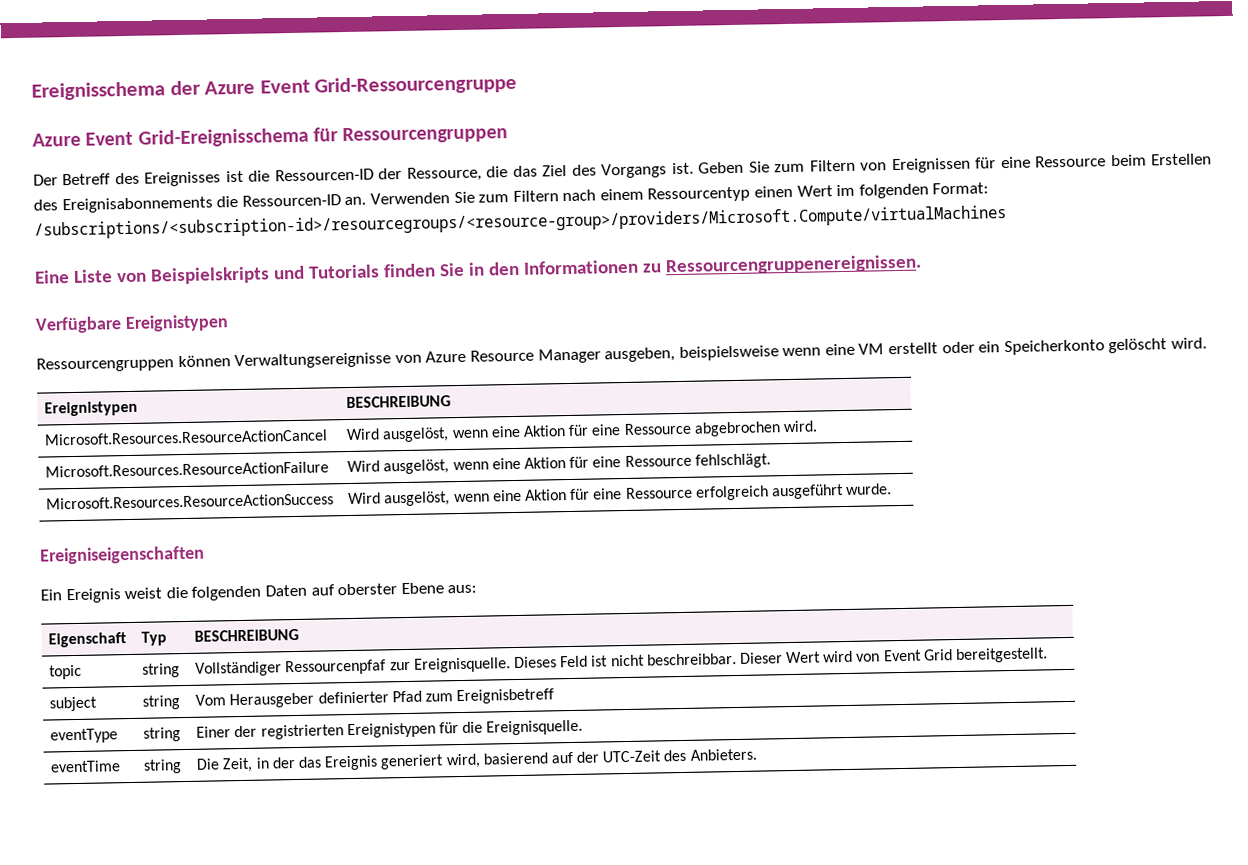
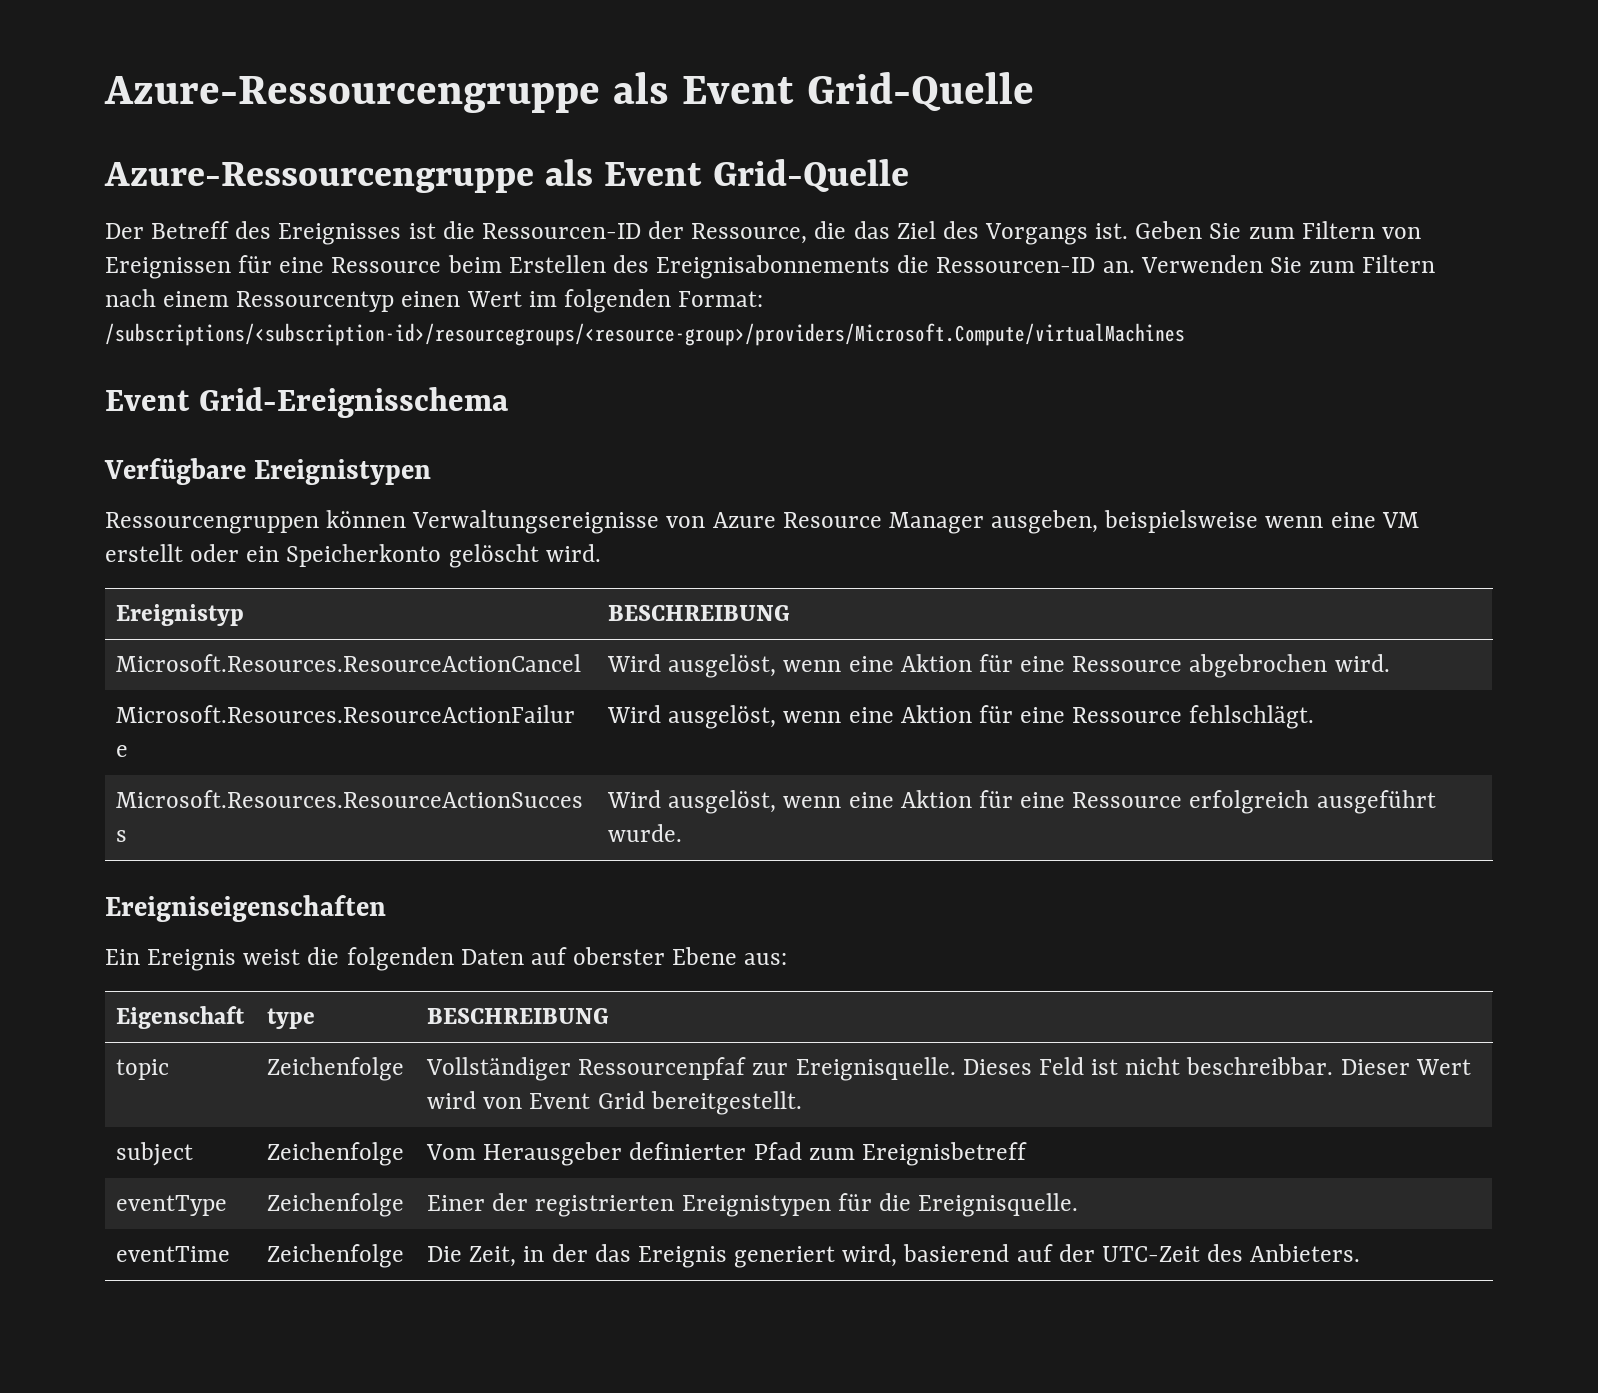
[31,74,518,101] [32,125,509,148] Ereignisschema der Azure Event Grid-Ressourcengruppe // Azure Event Grid-Ereignisschema für Ressourcengruppen -> [104,72,1034,113] [104,159,909,193] Azure-Ressourcengruppe als Event Grid-Quelle // Azure-Ressourcengruppe als Event Grid-Quelle
[34,254,922,285] Eine Liste von Beispielskripts und Tutorials finden Sie in den Informationen zu Ressourcengruppenereignissen. -> [105,387,508,418] Event Grid-Ereignisschema
[44,400,139,417] Ereignistypen -> [116,604,245,626] Ereignistyp
[141,631,168,646] Typ -> [267,1008,316,1029] type
[142,663,181,678] string -> [267,1057,405,1081] Zeichenfolge
[142,695,181,710] string -> [267,1142,405,1166] Zeichenfolge
[143,727,182,742] string -> [267,1193,405,1217] Zeichenfolge
[143,759,183,774] string -> [267,1244,405,1268] Zeichenfolge

